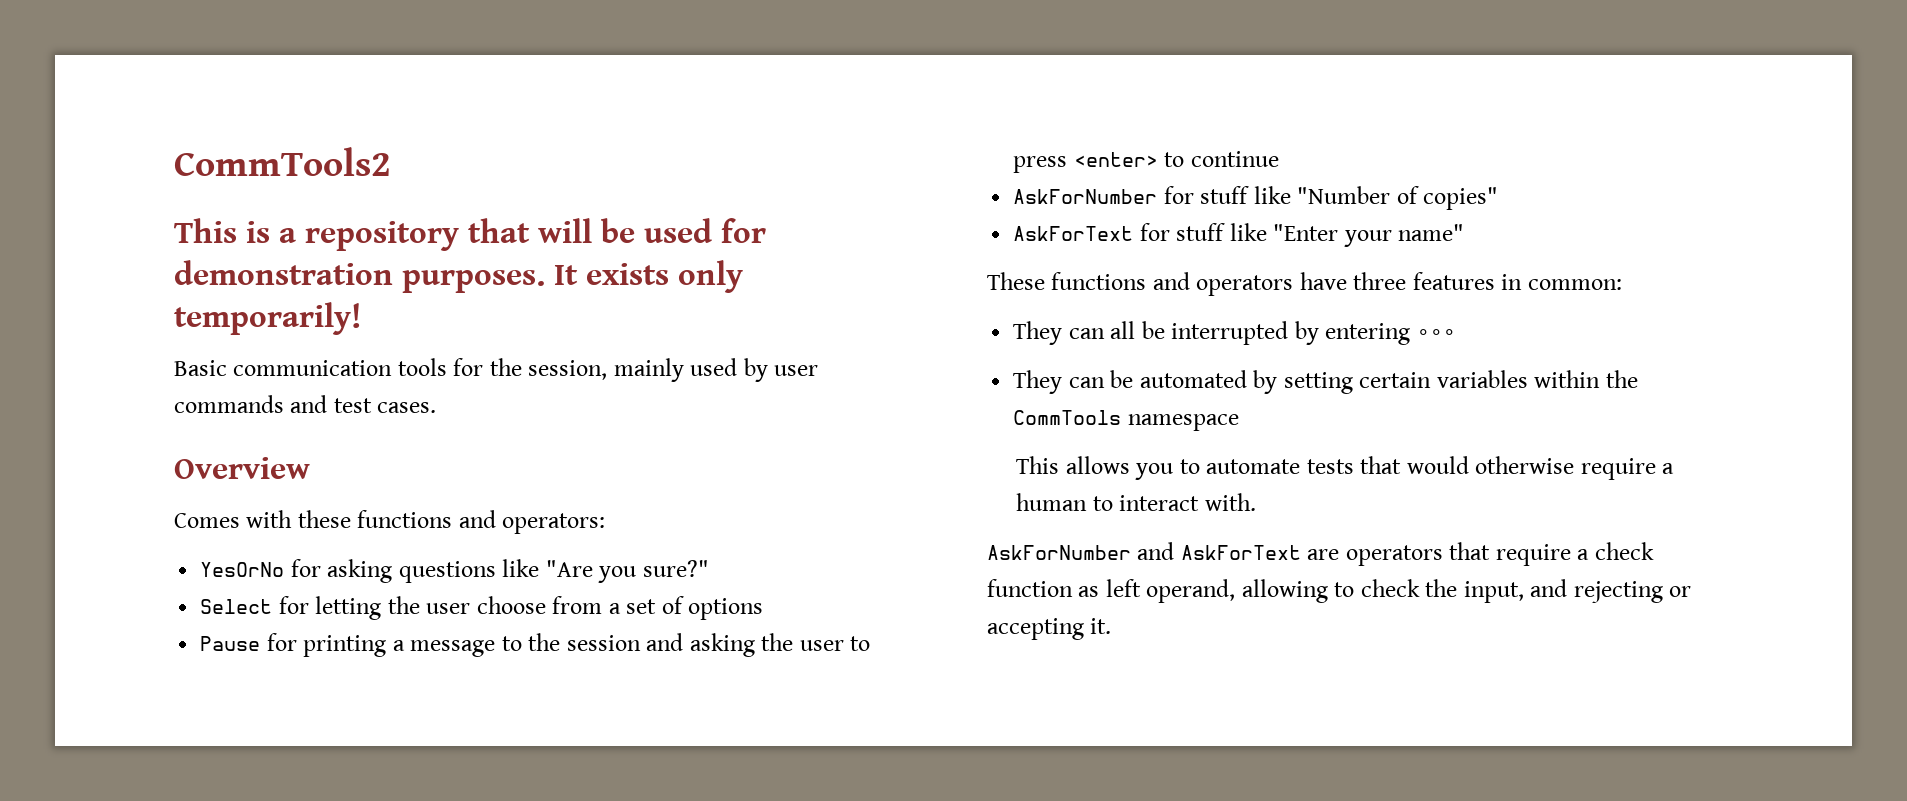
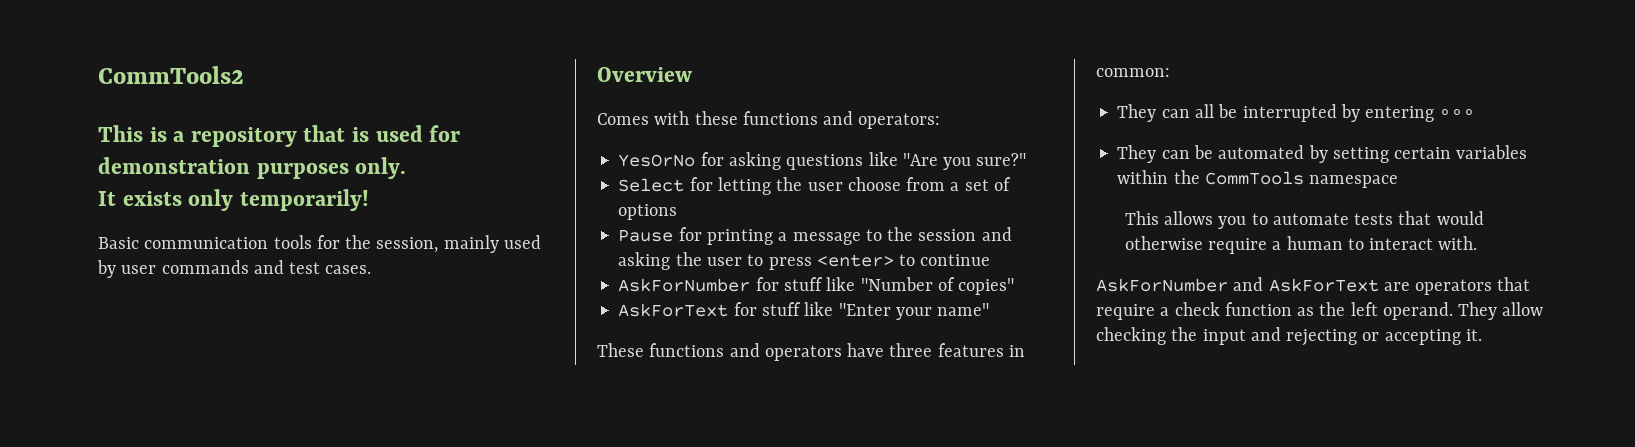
[538,218,635,243] will be -> [352,127,370,142] is
[402,270,545,293] purposes. -> [256,157,407,179] purposes only. //
[1105,579,1524,603] left operand, allowing to check the input, -> [1319,302,1544,320] [1096,327,1246,345] the left operand. They allow checking the input

